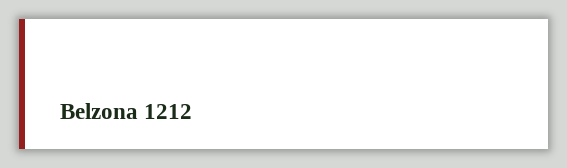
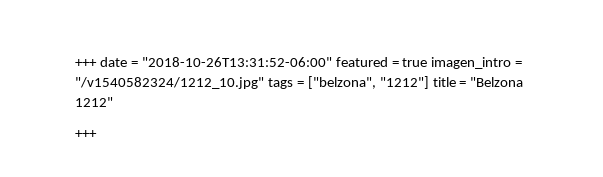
[60,103,193,119] Belzona 1212 -> [75,57,523,69] [75,76,524,89] [75,97,113,107] [75,130,97,138] +++ date = "2018-10-26T13:31:52-06:00" featured = true imagen_intro = "/v1540582324/1212_10.jpg" tags = ["belzona", "1212"] title = "Belzona 1212" // +++

